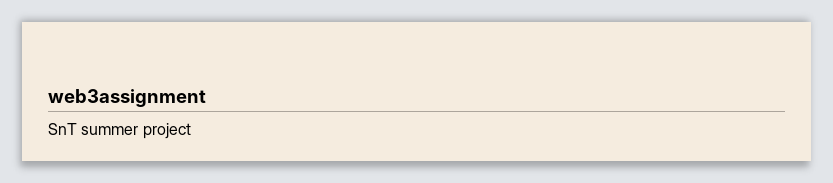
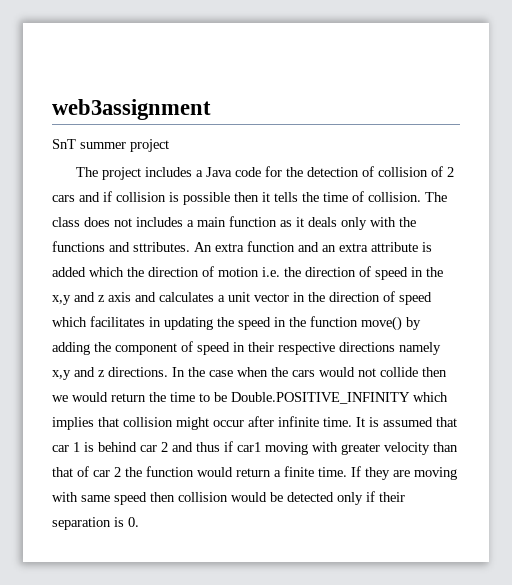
(191, 131) none -> [75,166,454,180] [52,191,447,205] [52,216,416,230] [52,241,432,252] [52,266,443,280] [52,291,432,305] [52,316,421,331] [52,341,441,355] [52,367,447,380] [52,392,448,404] [52,416,457,430] [52,441,458,455] [52,466,457,480] [52,491,405,505] [52,517,139,530] // The project includes a Java code for the detection of collision of 2 cars and if collision is possible then it tells the time of collision. The class does not includes a main function as it deals only with the functions and sttributes. An extra function and an extra attribute is added which the direction of motion i.e. the direction of speed in the x,y and z axis and calculates a unit vector in the direction of speed which facilitates in updating the speed in the function move() by adding the component of speed in their respective directions namely x,y and z directions. In the case when the cars would not collide then we would return the time to be Double.POSITIVE_INFINITY which implies that collision might occur after infinite time. It is assumed that car 1 is behind car 2 and thus if car1 moving with greater velocity than that of car 2 the function would return a finite time. If they are moving with same speed then collision would be detected only if their separation is 0.

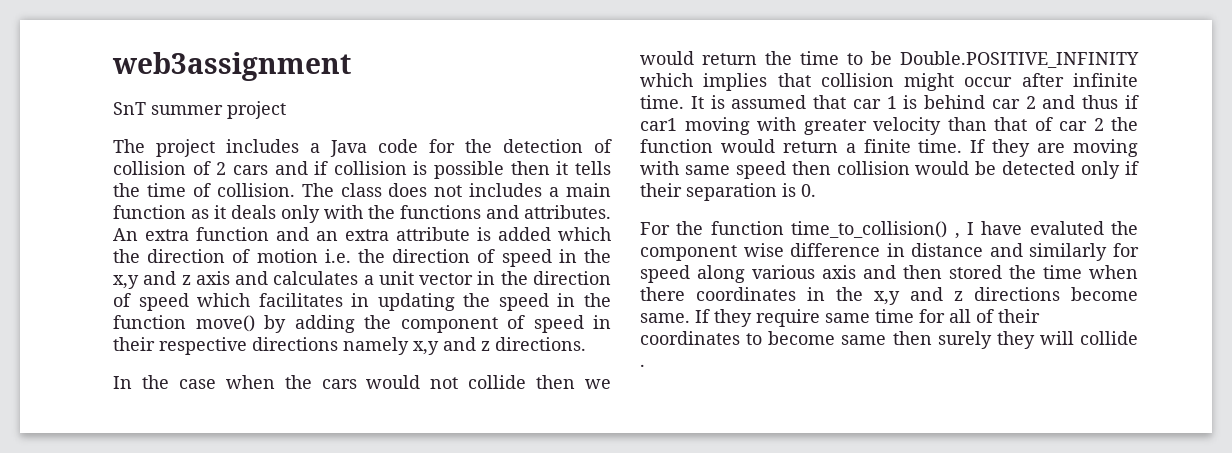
[133,242,190,252] sttributes. -> [524,205,611,219] attributes.
(168, 372) none -> (586, 344) //
(139, 522) none -> [640,221,1138,239] [640,243,1139,261] [640,265,1138,283] [640,287,1138,305] [640,309,1040,327] [640,331,1138,349] [640,364,645,367] // For the function time_to_collision() , I have evaluted the component wise difference in distance and similarly for speed along various axis and then stored the time when there coordinates in the x,y and z directions become same. If they require same time for all of their coordinates to become same then surely they will collide .

